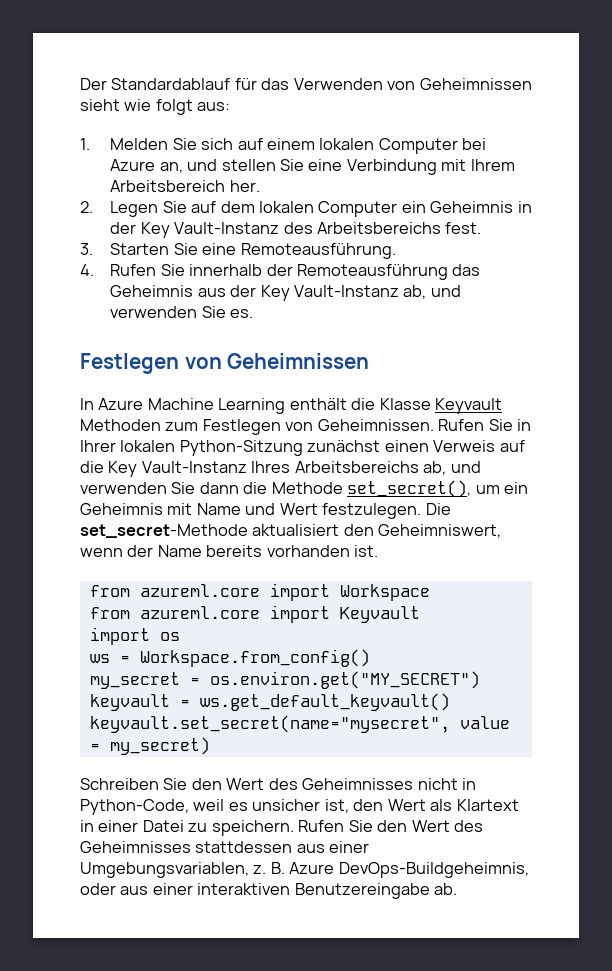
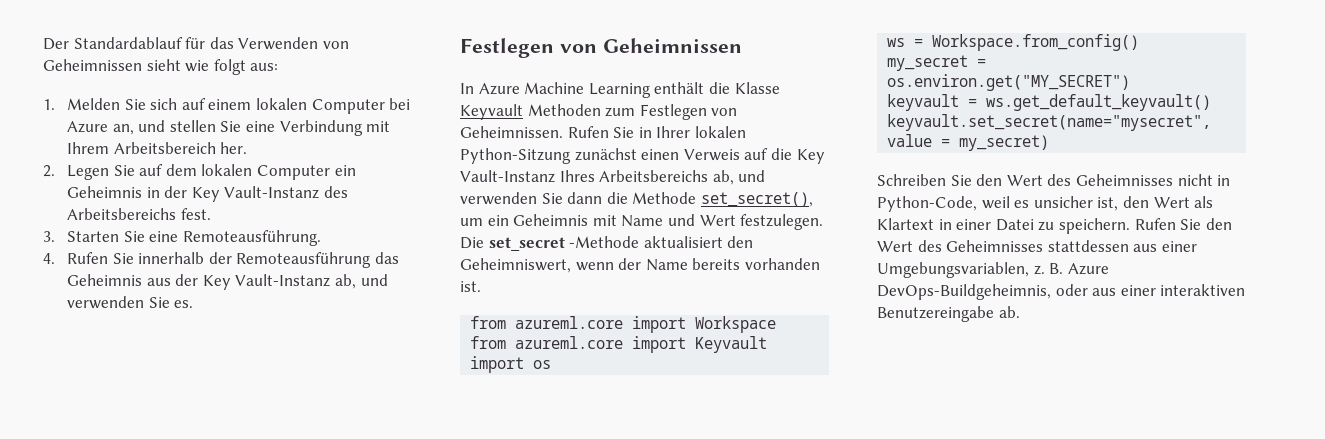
[80,524,248,538] set_secret-Methode -> [488,236,640,251] set_secret -Methode

